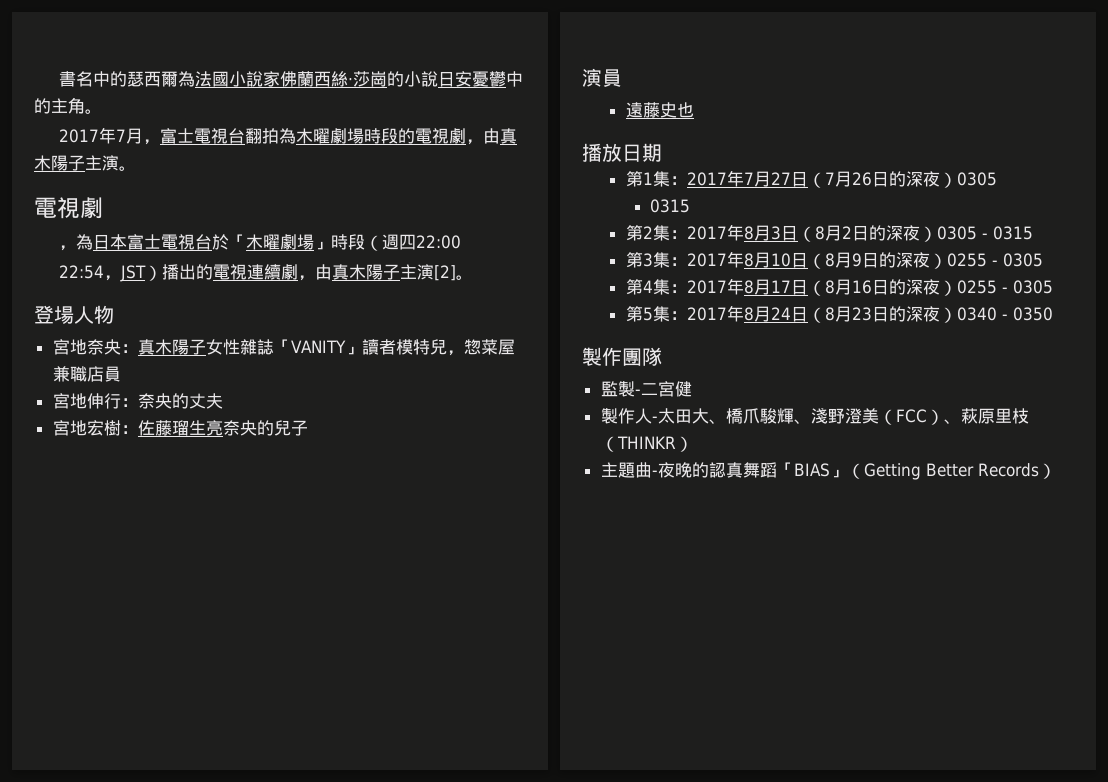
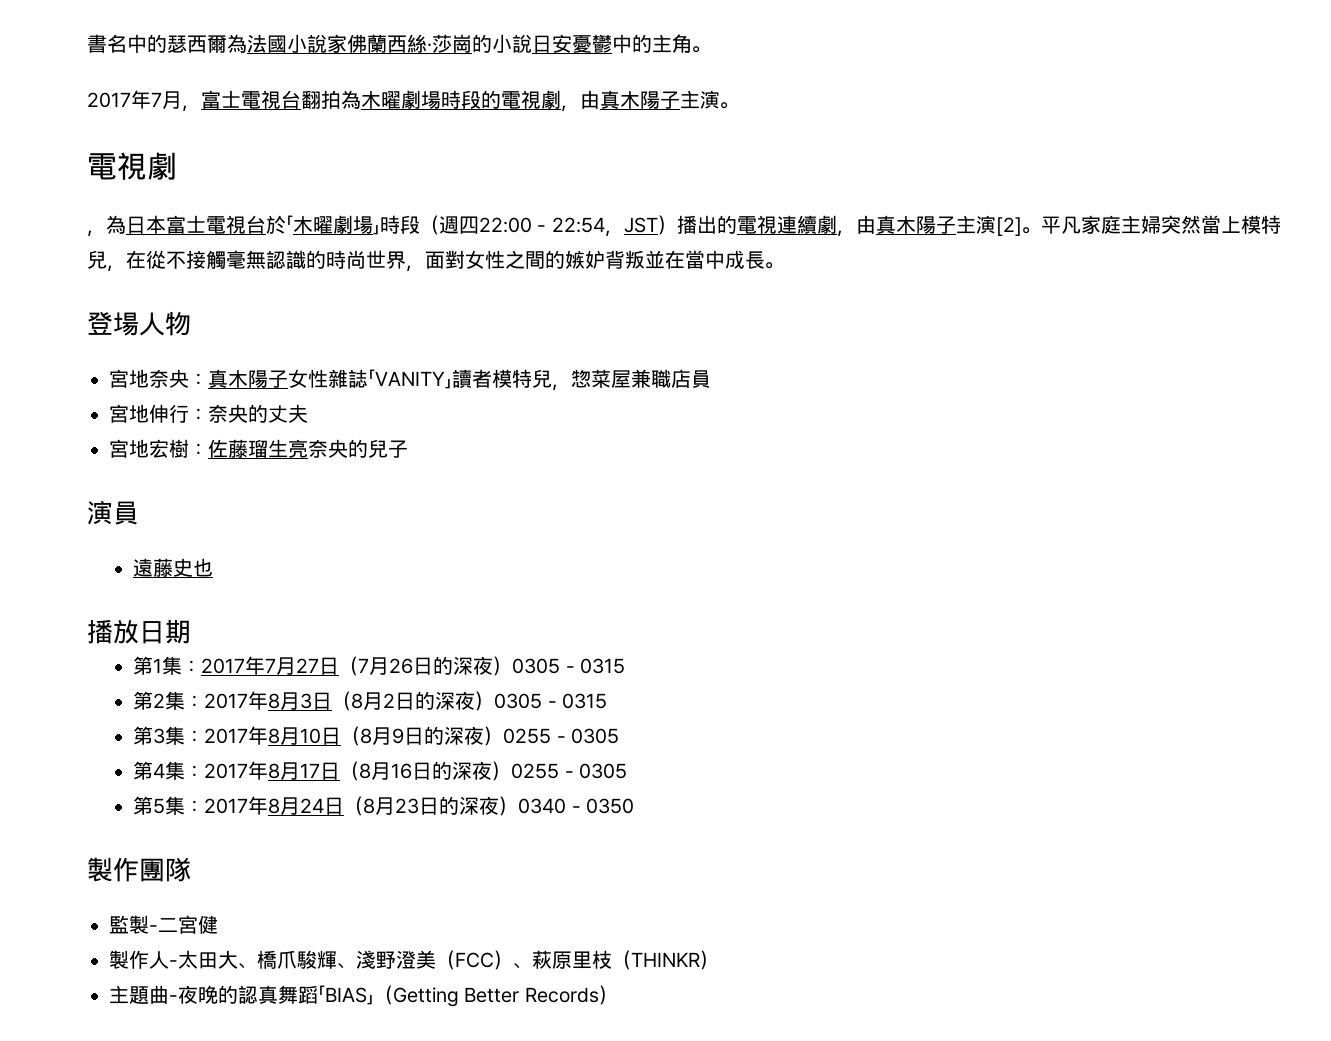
(461, 242) // -> [537,225,547,232] -
(473, 277) none -> [1040,215,1281,234] [87,250,784,272] 平凡家庭主婦突然當上模特兒，在從不接觸毫無認識的時尚世界，面對女性之間的嫉妒背叛並在當中成長。
(997, 179) // -> [565,666,575,673] -

